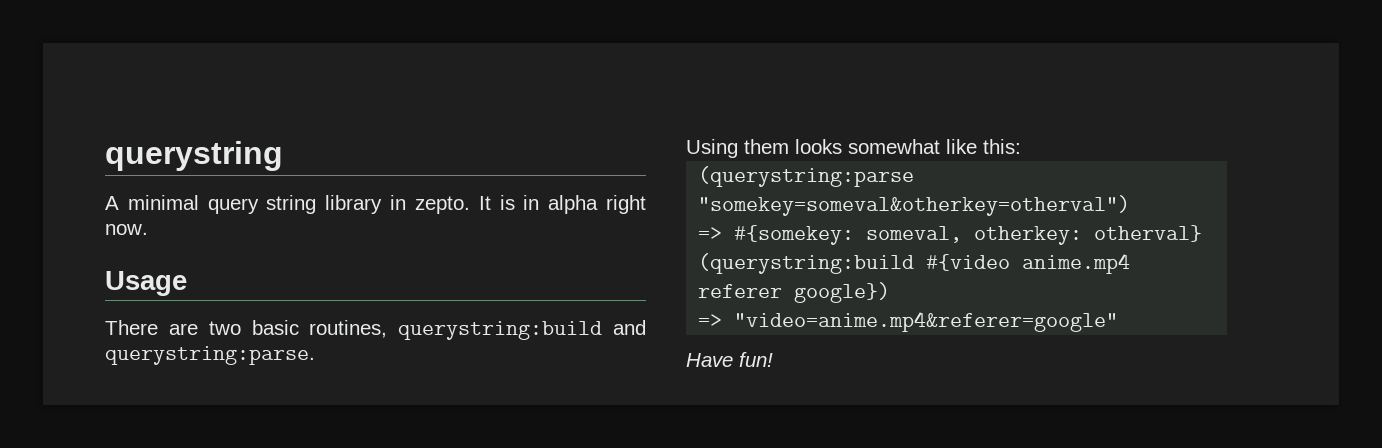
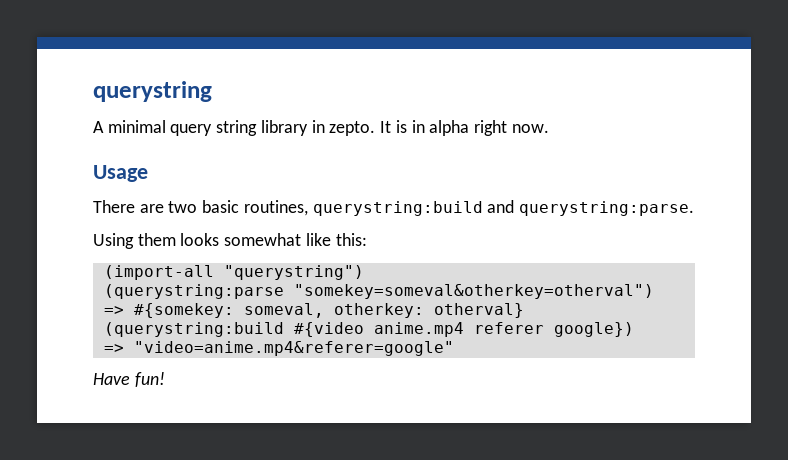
(1021, 146) none -> [103,265,364,280] // (import-all "querystring")

